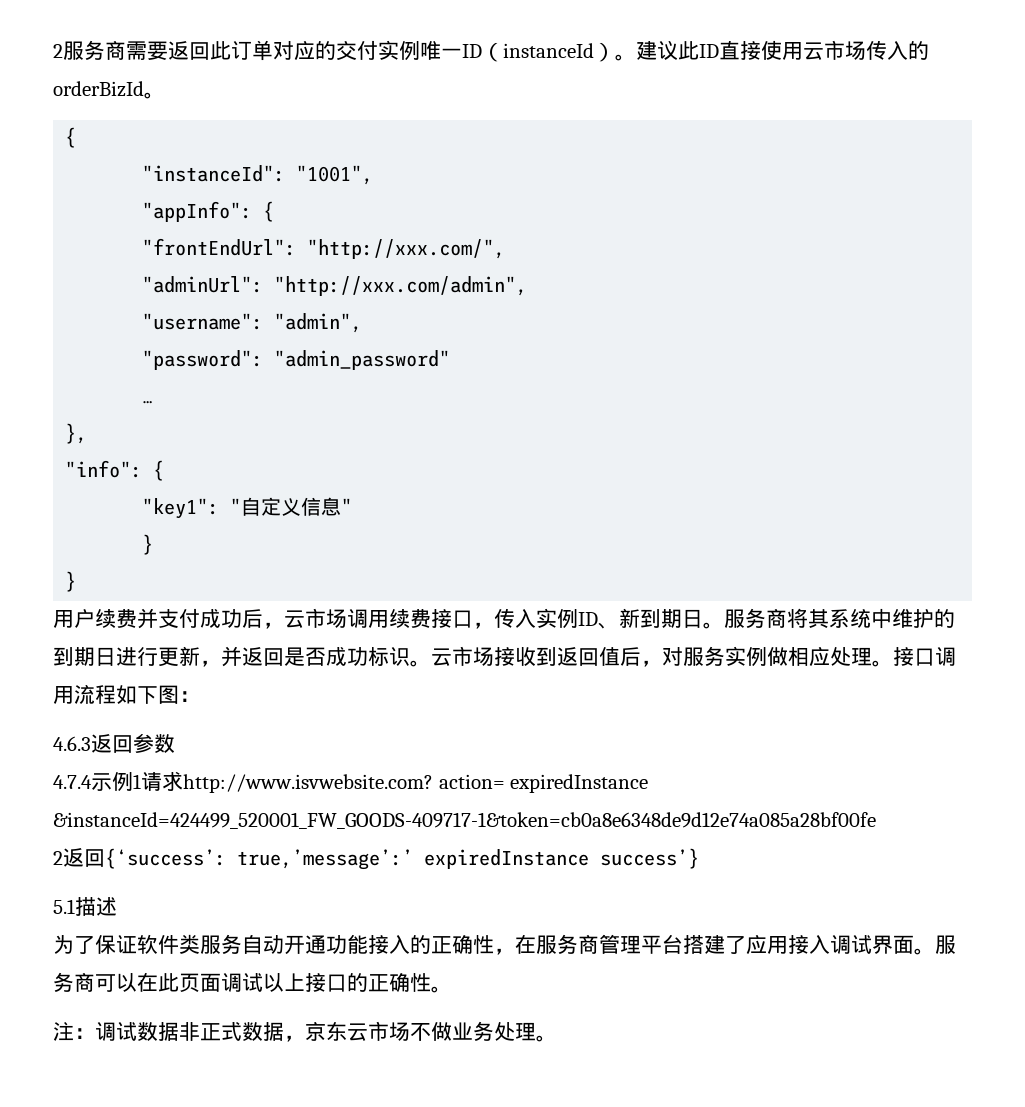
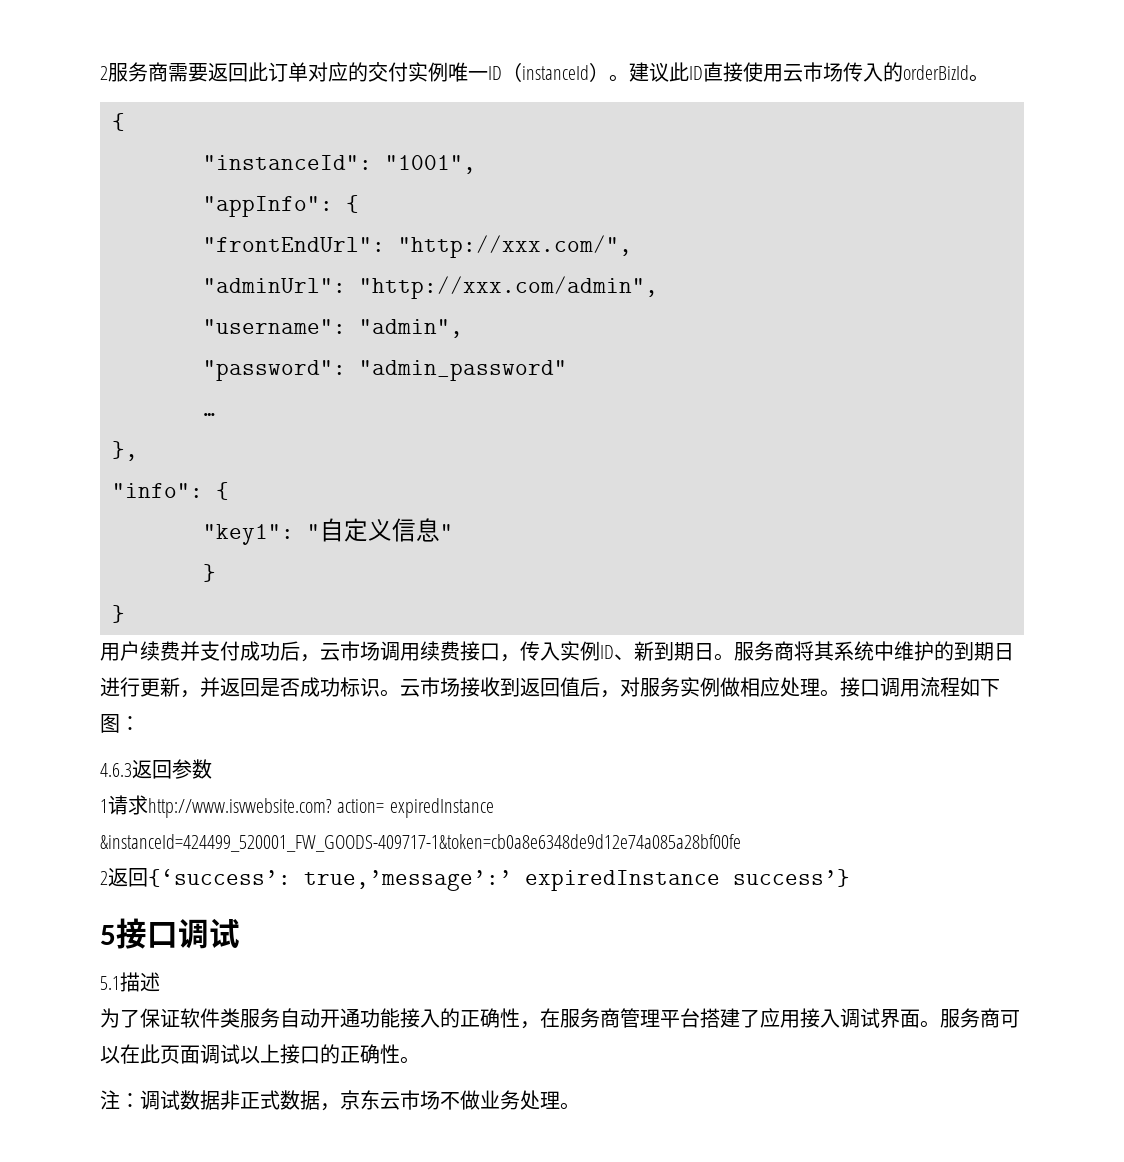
[53,772,133,792] 4.7.4示例 -> (212, 769) none
(699, 858) none -> [100,918,240,949] // 5接口调试

